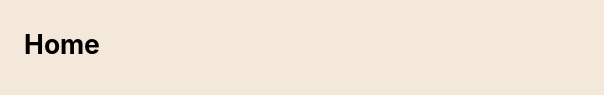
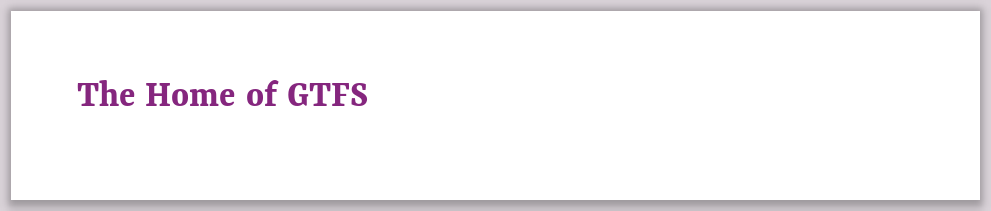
[24,34,100,54] Home -> [77,80,368,106] The Home of GTFS

